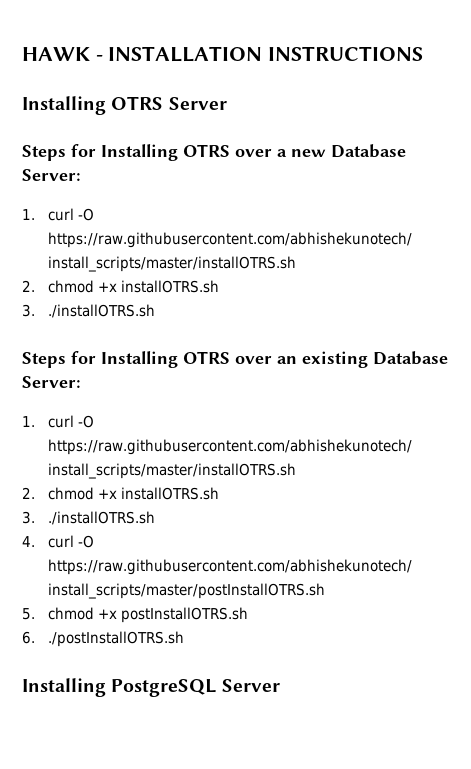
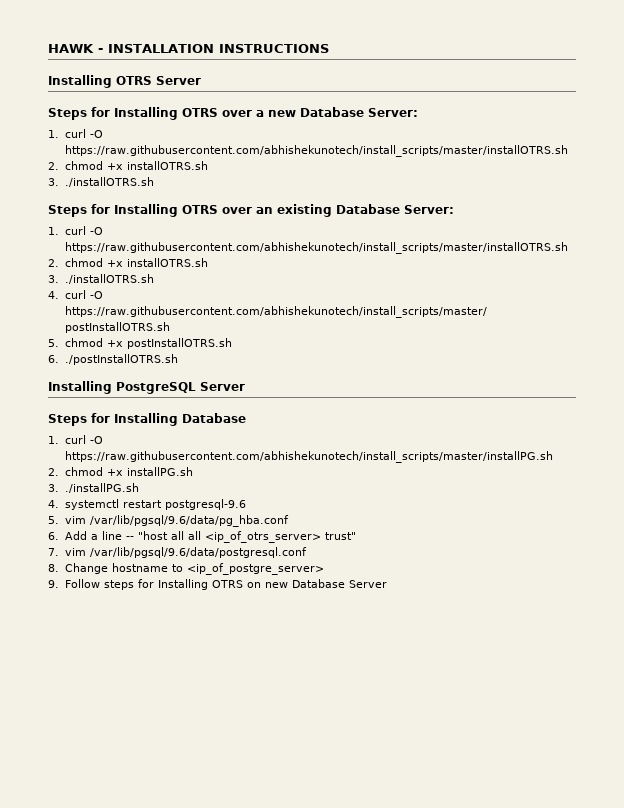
(280, 685) none -> [48,413,246,426] [48,435,103,444] [64,451,553,463] [48,467,193,476] [48,483,139,493] [48,499,246,510] [48,515,289,527] [48,531,356,543] [48,547,307,558] [48,563,324,575] [48,579,387,590] // Steps for Installing Database // 1. curl -O https://raw.githubusercontent.com/abhishekunotech/install_scripts/master/installPG.sh // 2. chmod +x installPG.sh // 3. ./installPG.sh // 4. systemctl restart postgresql-9.6 // 5. vim /var/lib/pgsql/9.6/data/pg_hba.conf // 6. Add a line -- "host all all <ip_of_otrs_server> trust" // 7. vim /var/lib/pgsql/9.6/data/postgresql.conf // 8. Change hostname to <ip_of_postgre_server> // 9. Follow steps for Installing OTRS on new Database Server

